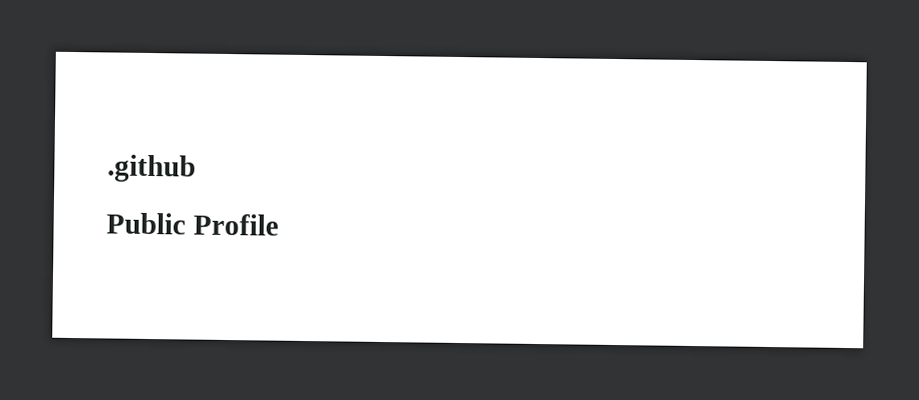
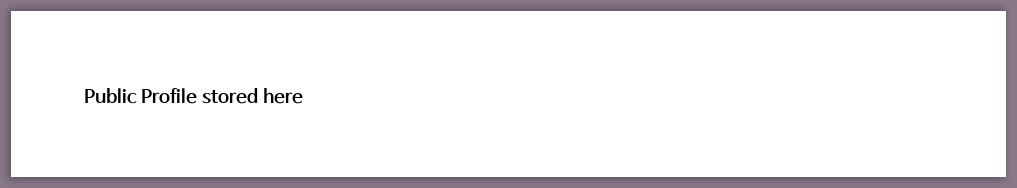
[107,154,196,183] .github // -> (84, 96) none
(279, 224) none -> [202,88,304,104] stored here

